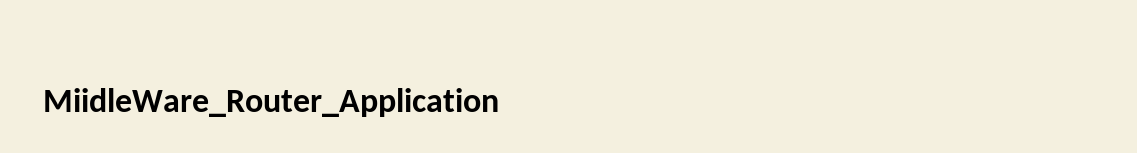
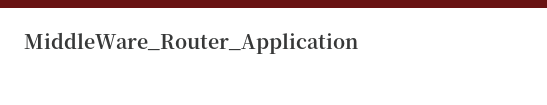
[43,88,499,117] MiidleWare_Router_Application -> [24,32,358,54] MiddleWare_Router_Application

